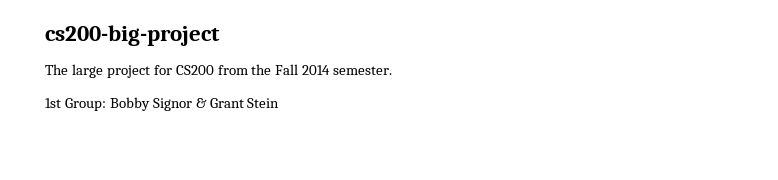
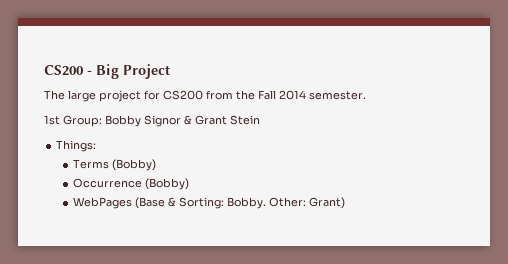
[45,25,220,46] cs200-big-project -> [44,64,170,79] CS200 - Big Project
(280, 103) none -> [56,140,97,152] [72,159,156,171] [72,178,189,190] [72,197,345,209] // Things: // Terms (Bobby) // Occurrence (Bobby) // WebPages (Base & Sorting: Bobby. Other: Grant)

